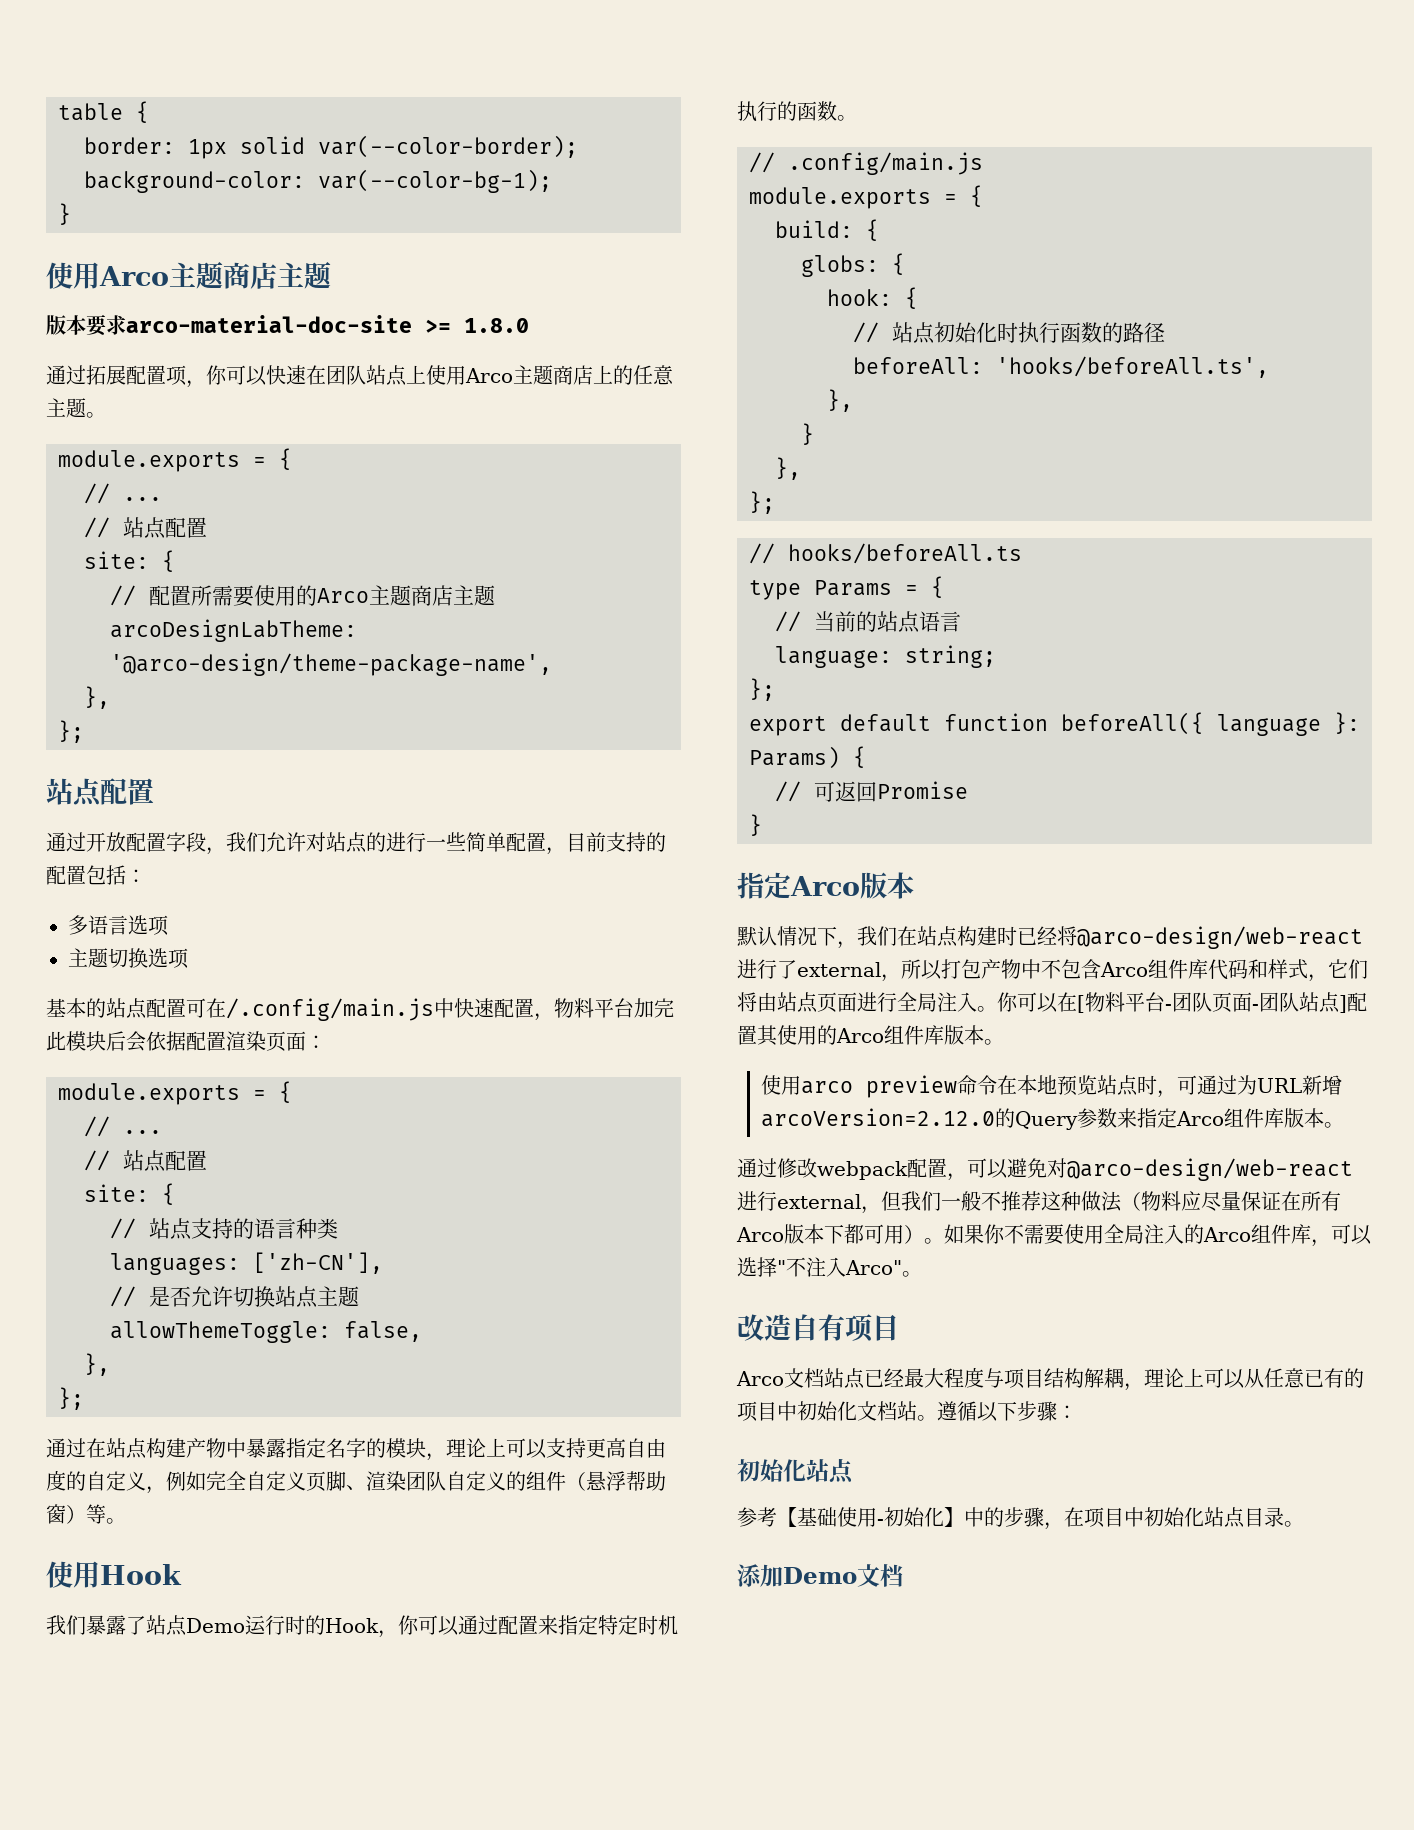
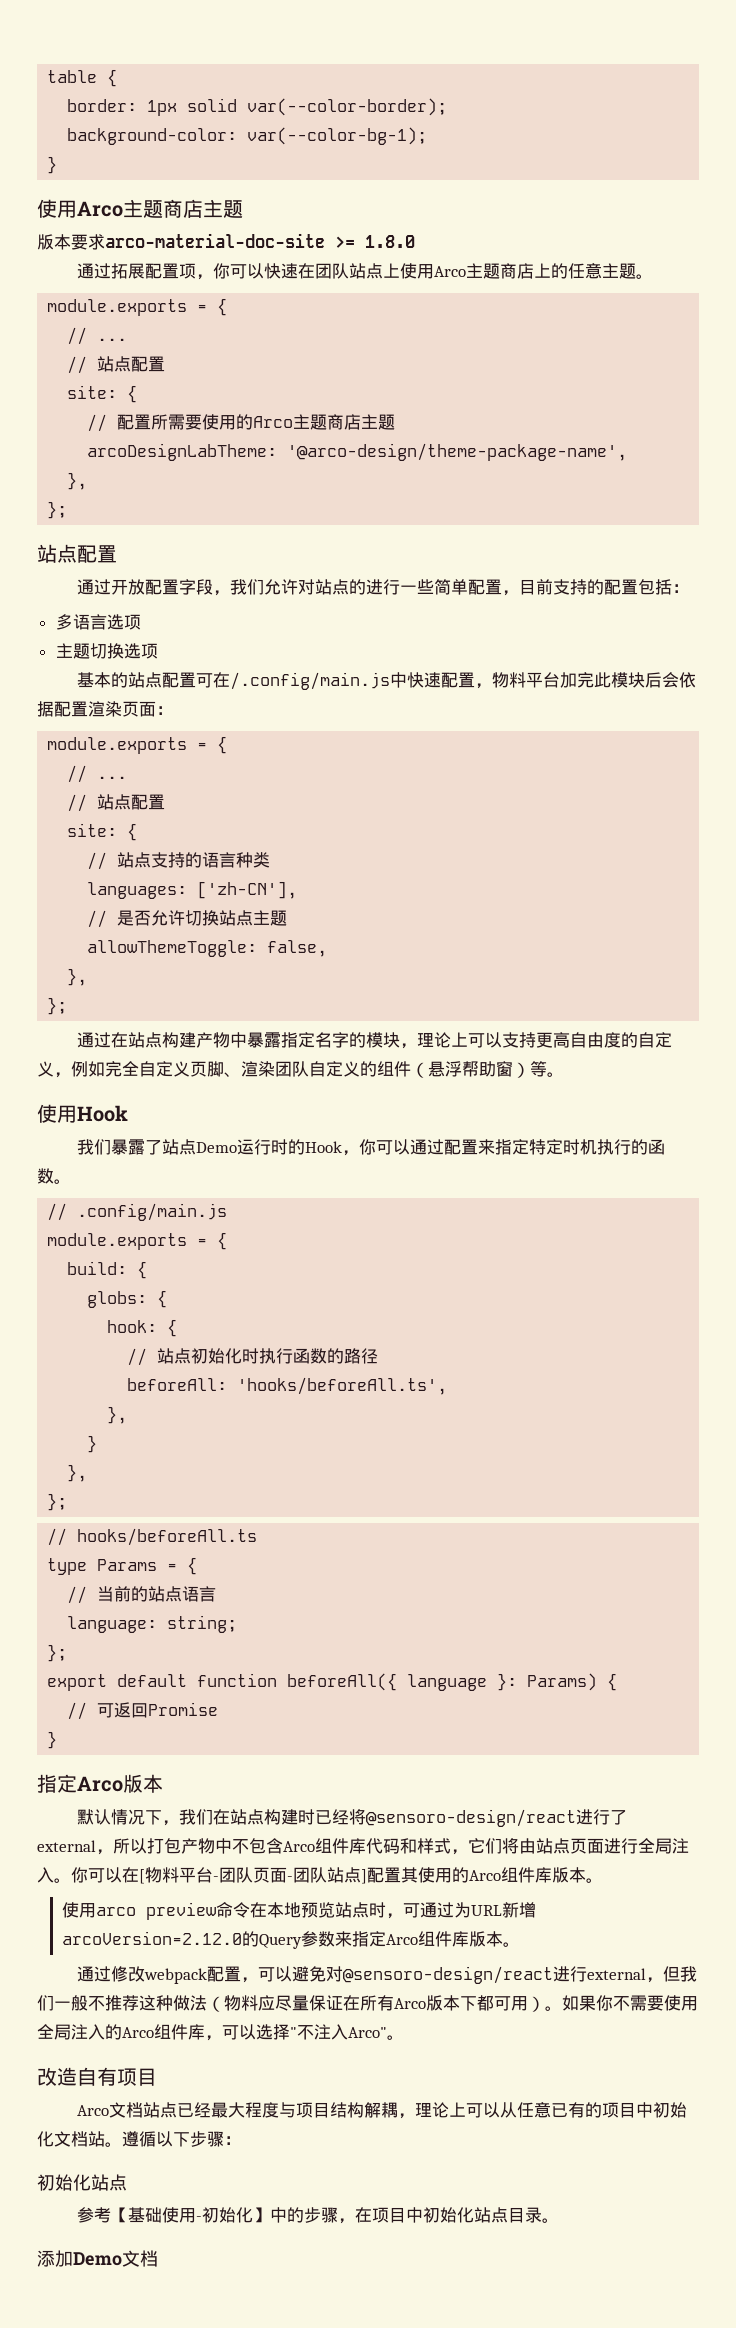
[1077,926,1363,949] @arco-design/web-react -> [366,1809,577,1827] @sensoro-design/react
[1067,1158,1353,1181] @arco-design/web-react -> [343,1966,554,1984] @sensoro-design/react

